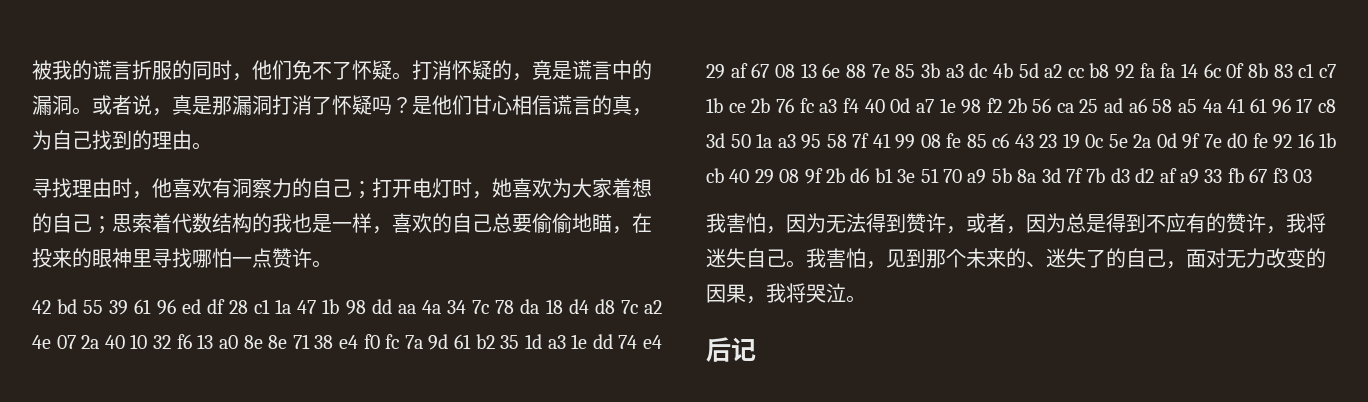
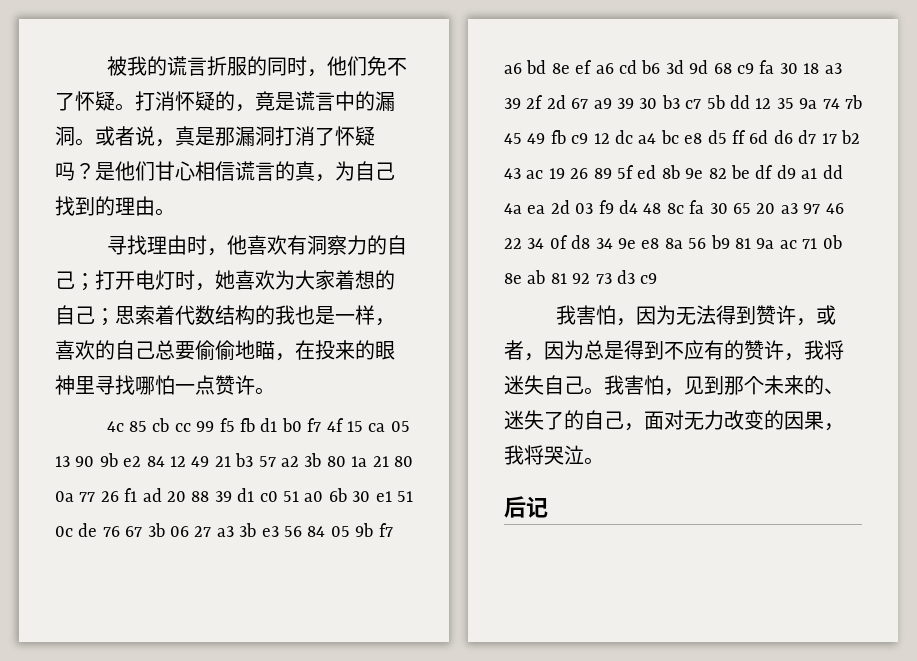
[32,299,663,315] [32,334,663,350] [706,63,1336,79] [706,98,1336,114] [706,133,1336,149] [706,168,1312,184] 42 bd 55 39 61 96 ed df 28 c1 1a 47 1b 98 dd aa 4a 34 7c 78 da 18 d4 d8 7c a2 4e 07 2a 40 10 32 f6 13 a0 8e 8e 71 38 e4 f0 fc 7a 9d 61 b2 35 1d a3 1e dd 74 e4 29 af 67 08 13 6e 88 7e 85 3b a3 dc 4b 5d a2 cc b8 92 fa fa 14 6c 0f 8b 83 c1 c7 1b ce 2b 76 fc a3 f4 40 0d a7 1e 98 f2 2b 56 ca 25 ad a6 58 a5 4a 41 61 96 17 c8 3d 50 1a a3 95 58 7f 41 99 08 fe 85 c6 43 23 19 0c 5e 2a 0d 9f 7e d0 fe 92 16 1b cb 40 29 08 9f 2b d6 b1 3e 51 70 a9 5b 8a 3d 7f 7b d3 d2 af a9 33 fb 67 f3 03 -> [106,418,410,432] [55,453,413,467] [55,488,413,502] [55,523,393,537] [504,60,842,74] [504,95,862,109] [504,130,860,144] [504,165,843,179] [504,200,844,214] [504,235,842,249] [504,270,658,284] 4c 85 cb cc 99 f5 fb d1 b0 f7 4f 15 ca 05 13 90 9b e2 84 12 49 21 b3 57 a2 3b 80 1a 21 80 0a 77 26 f1 ad 20 88 39 d1 c0 51 a0 6b 30 e1 51 0c de 76 67 3b 06 27 a3 3b e3 56 84 05 9b f7 a6 bd 8e ef a6 cd b6 3d 9d 68 c9 fa 30 18 a3 39 2f 2d 67 a9 39 30 b3 c7 5b dd 12 35 9a 74 7b 45 49 fb c9 12 dc a4 bc e8 d5 ff 6d d6 d7 17 b2 43 ac 19 26 89 5f ed 8b 9e 82 be df d9 a1 dd 4a ea 2d 03 f9 d4 48 8c fa 30 65 20 a3 97 46 22 34 0f d8 34 9e e8 8a 56 b9 81 9a ac 71 0b 8e ab 81 92 73 d3 c9

